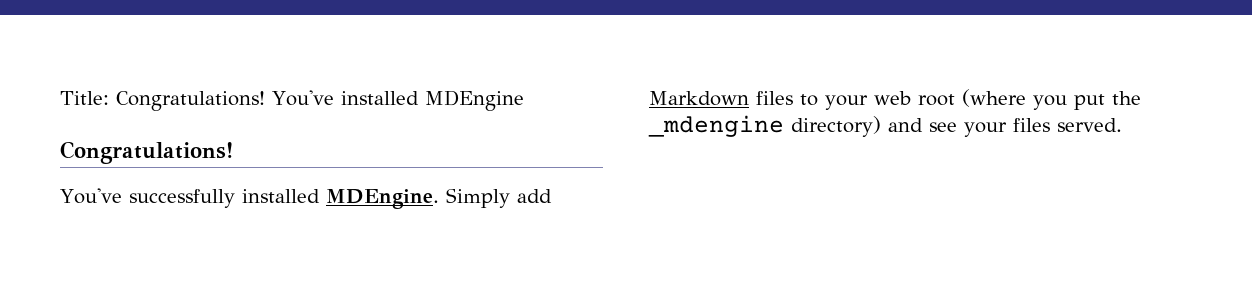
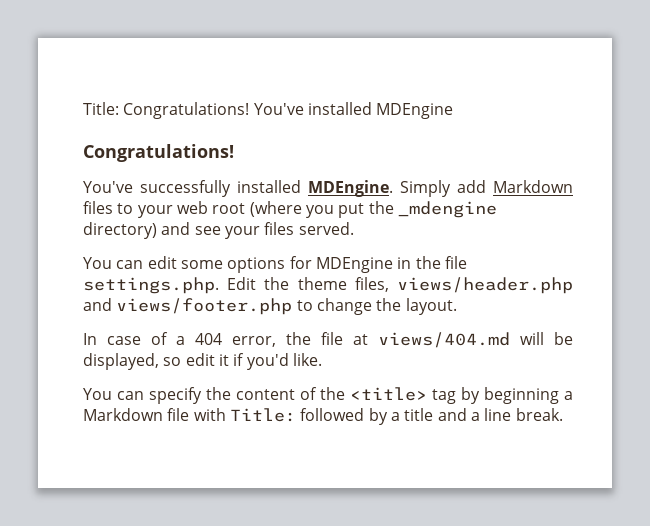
(1122, 125) none -> [83,256,467,273] [83,277,573,294] [83,298,457,315] [83,332,573,348] [83,353,322,370] [83,387,573,404] [83,408,563,425] // You can edit some options for MDEngine in the file settings.php. Edit the theme files, views/header.php and views/footer.php to change the layout. // In case of a 404 error, the file at views/404.md will be displayed, so edit it if you'd like. // You can specify the content of the <title> tag by beginning a Markdown file with Title: followed by a title and a line break.

